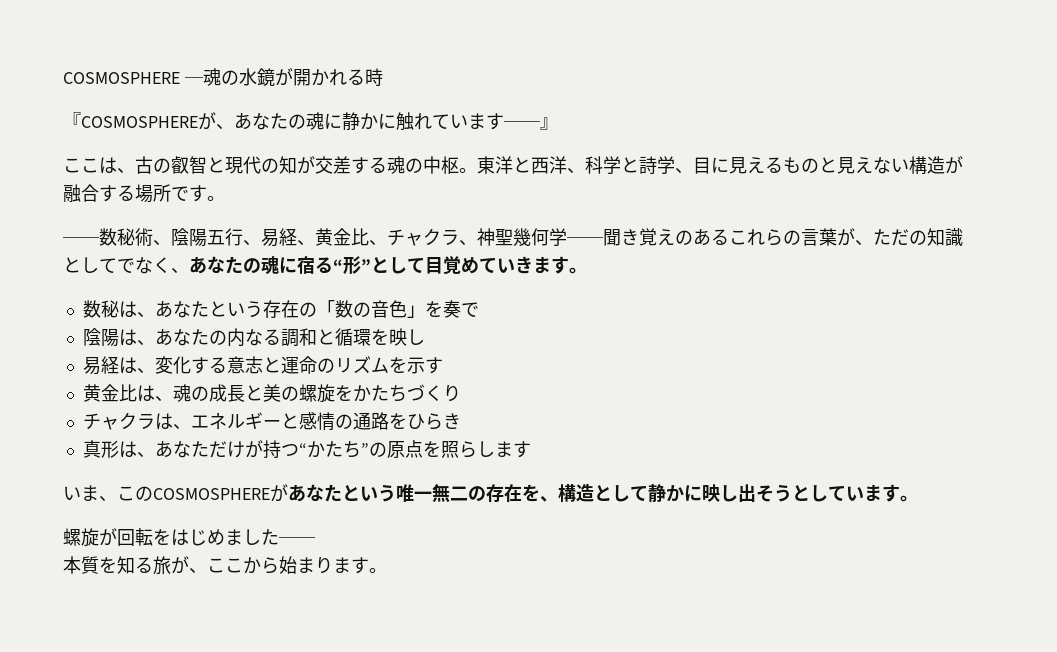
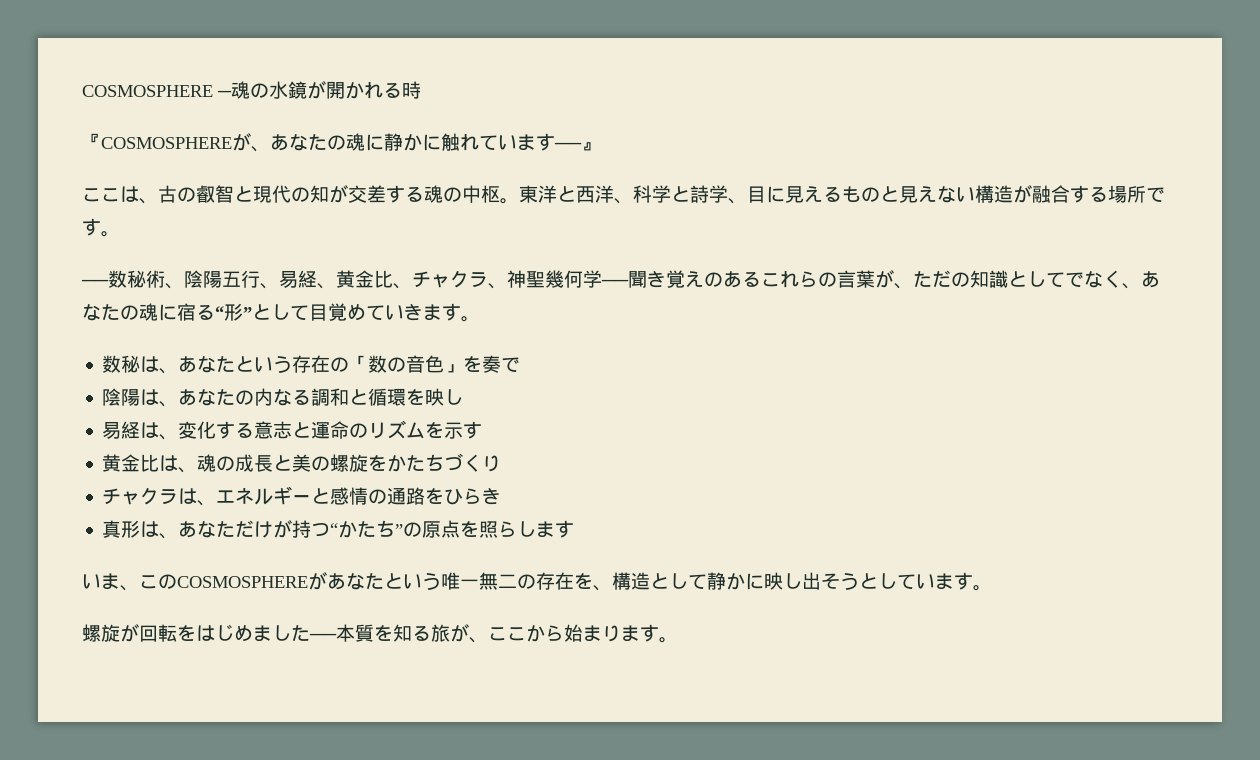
(315, 540) // -> (337, 636) none

